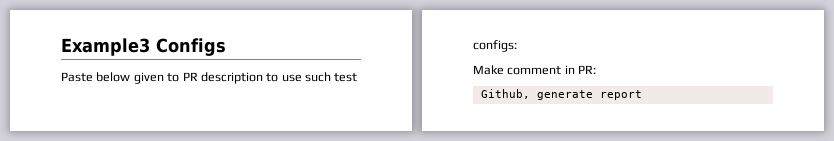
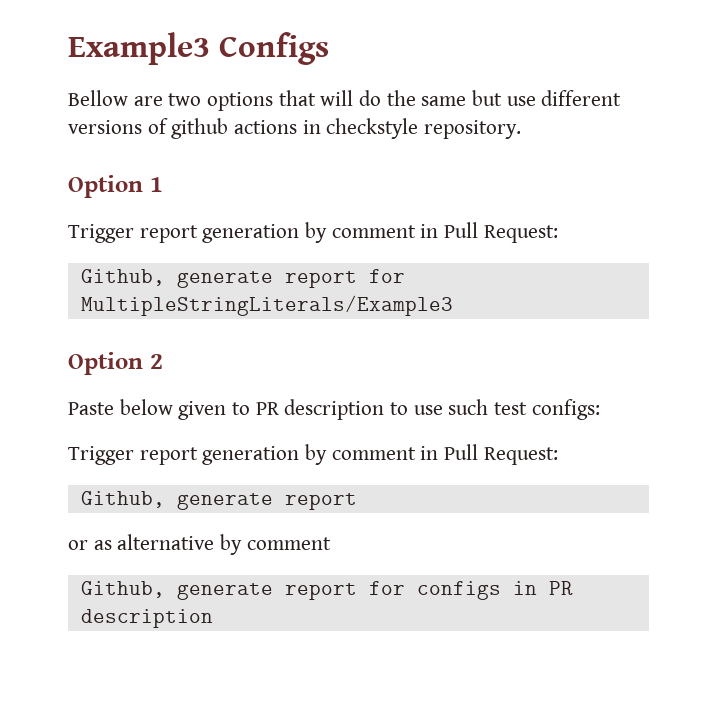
(226, 47) none -> [68,90,622,111] [68,118,522,139] [68,175,163,198] [68,222,558,243] [80,269,405,288] [80,295,453,316] [68,352,163,375] // Bellow are two options that will do the same but use different versions of github actions in checkstyle repository. // Option 1 // Trigger report generation by comment in Pull Request: // Github, generate report for MultipleStringLiterals/Example3 // Option 2
[473,65,597,75] [480,89,642,100] Make comment in PR: // Github, generate report -> [68,444,558,465] [80,491,357,510] [68,534,331,555] [80,581,573,600] [80,609,213,628] Trigger report generation by comment in Pull Request: // Github, generate report // or as alternative by comment // Github, generate report for configs in PR description

